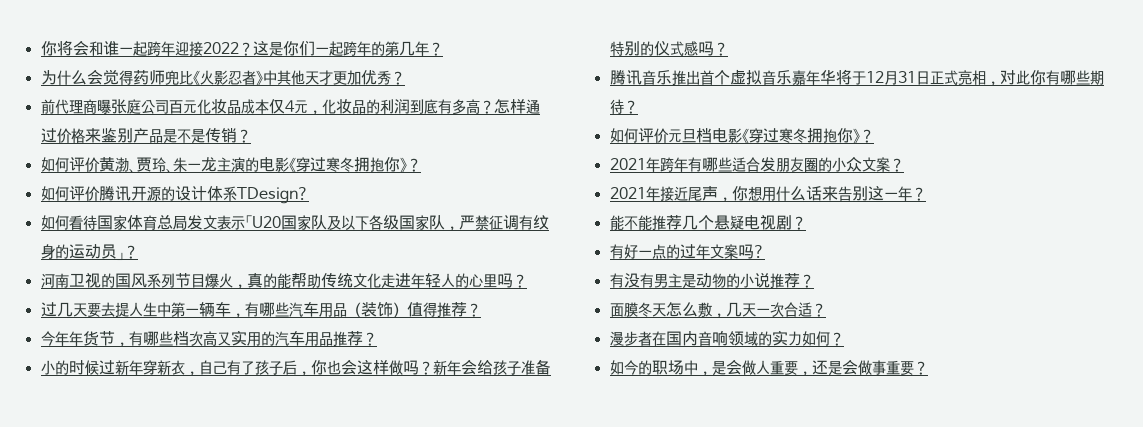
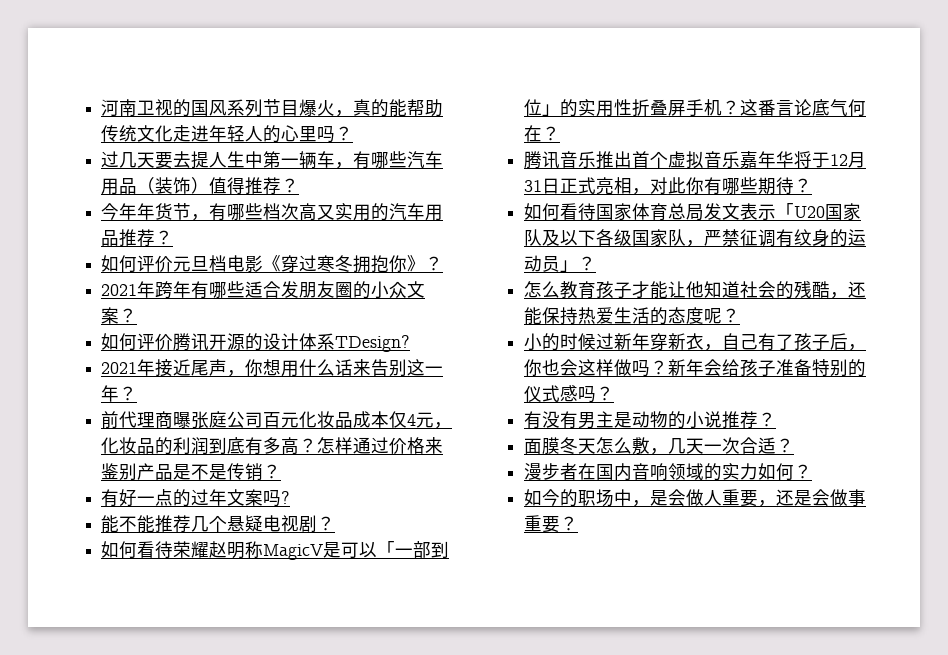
[40,40,443,57] [40,69,405,86] [40,99,540,115] [40,128,251,144] [40,157,421,173] [40,186,309,204] [40,215,549,231] [40,244,138,261] 你将会和谁一起跨年迎接2022？这是你们一起跨年的第几年？ // 为什么会觉得药师兜比《火影忍者》中其他天才更加优秀？ // 前代理商曝张庭公司百元化妆品成本仅4元，化妆品的利润到底有多高？怎样通过价格来鉴别产品是不是传销？ // 如何评价黄渤、贾玲、朱一龙主演的电影《穿过寒冬拥抱你》？ // 如何评价腾讯开源的设计体系TDesign? // 如何看待国家体育总局发文表示「U20国家队及以下各级国家队，严禁征调有纹身的运动员」？ // -> (101, 107) none
(377, 339) none -> [101,255,444,273] [101,281,426,299] [101,307,138,324] [101,333,411,352] [101,359,444,377] [101,385,138,402] [101,411,453,429] [101,437,444,455] [101,463,282,481] [101,489,291,507] [101,515,336,533] [101,541,450,560] [524,99,867,117] [524,125,561,142] [524,151,867,169] [524,177,813,195] [524,203,862,221] [524,229,867,247] [524,255,597,272] [524,281,867,299] [524,307,741,325] // 如何评价元旦档电影《穿过寒冬拥抱你》？ // 2021年跨年有哪些适合发朋友圈的小众文案？ // 如何评价腾讯开源的设计体系TDesign? // 2021年接近尾声，你想用什么话来告别这一年？ // 前代理商曝张庭公司百元化妆品成本仅4元，化妆品的利润到底有多高？怎样通过价格来鉴别产品是不是传销？ // 有好一点的过年文案吗? // 能不能推荐几个悬疑电视剧？ // 如何看待荣耀赵明称MagicV是可以「一部到位」的实用性折叠屏手机？这番言论底气何在？ // 腾讯音乐推出首个虚拟音乐嘉年华将于12月31日正式亮相，对此你有哪些期待？ // 如何看待国家体育总局发文表示「U20国家队及以下各级国家队，严禁征调有纹身的运动员」？ // 怎么教育孩子才能让他知道社会的残酷，还能保持热爱生活的态度呢？
[609,69,1104,86] [609,99,638,114] [609,128,874,144] [609,157,904,172] [609,186,926,202] [609,214,806,231] [609,244,765,259] // 腾讯音乐推出首个虚拟音乐嘉年华将于12月31日正式亮相，对此你有哪些期待？ // 如何评价元旦档电影《穿过寒冬拥抱你》？ // 2021年跨年有哪些适合发朋友圈的小众文案？ // 2021年接近尾声，你想用什么话来告别这一年？ // 能不能推荐几个悬疑电视剧？ // 有好一点的过年文案吗? -> (615, 393) none

